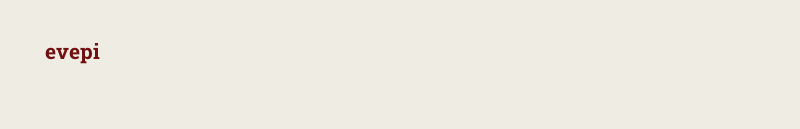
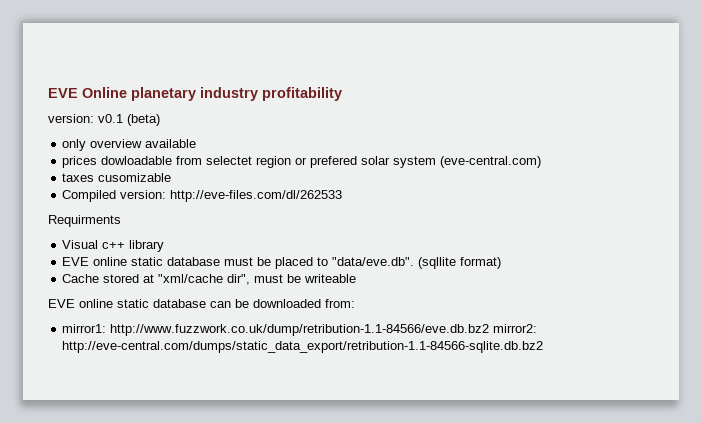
[45,43,100,64] evepi -> [48,87,342,101] [48,114,160,126] [62,139,197,151] [62,156,542,168] [62,173,172,182] [62,190,343,202] [48,215,121,227] [62,240,165,252] [62,257,502,269] [62,274,357,285] [48,299,355,308] [62,324,538,336] [62,341,544,353] EVE Online planetary industry profitability // version: v0.1 (beta) // only overview available // prices dowloadable from selectet region or prefered solar system (eve-central.com) // taxes cusomizable // Compiled version: http://eve-files.com/dl/262533 // Requirments // Visual c++ library // EVE online static database must be placed to "data/eve.db". (sqllite format) // Cache stored at "xml/cache dir", must be writeable // EVE online static database can be downloaded from: // mirror1: http://www.fuzzwork.co.uk/dump/retribution-1.1-84566/eve.db.bz2 mirror2: http://eve-central.com/dumps/static_data_export/retribution-1.1-84566-sqlite.db.bz2

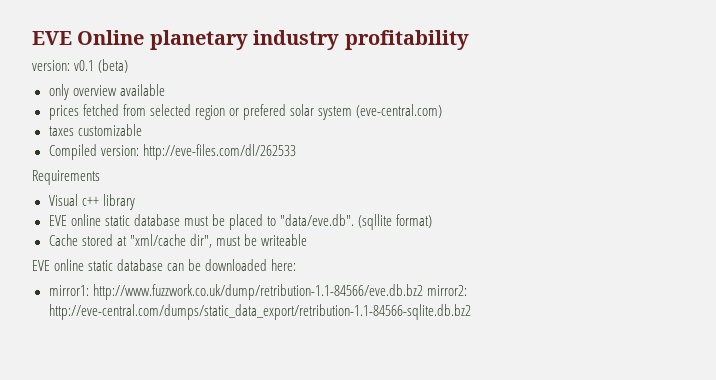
[101,156,253,165] dowloadable from selectet -> [82,104,191,116] fetched from selected
[98,173,172,182] cusomizable -> [77,124,142,136] customizable
[48,215,121,227] Requirments -> [32,170,100,185] Requirements
[325,299,355,308] from: -> [271,259,297,271] here:

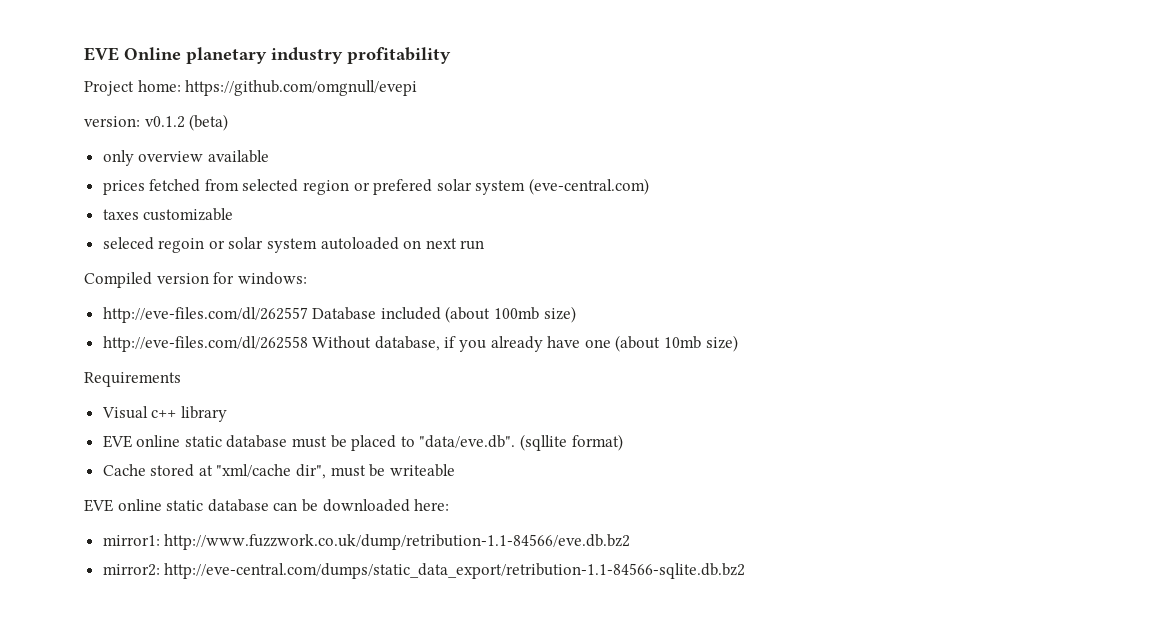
[32,60,95,71] // version: v0.1 -> [84,80,418,96] [84,116,185,128] // Project home: https://github.com/omgnull/evepi // version: v0.1.2
[48,144,296,160] Compiled version: http://eve-files.com/dl/262533 -> [102,237,485,253] [84,272,307,288] [102,306,576,323] [102,335,738,352] seleced regoin or solar system autoloaded on next run // Compiled version for windows: // http://eve-files.com/dl/262557 Database included (about 100mb size) // http://eve-files.com/dl/262558 Without database, if you already have one (about 10mb size)
(423, 292) none -> (631, 542) //

